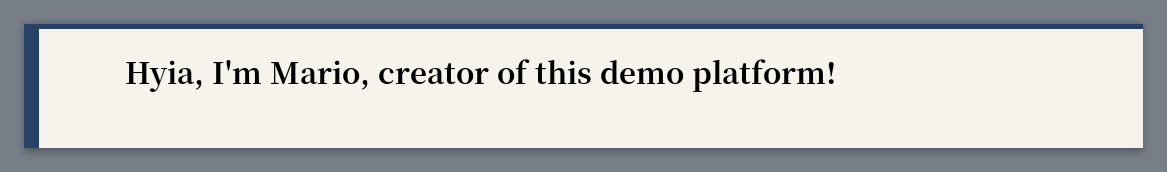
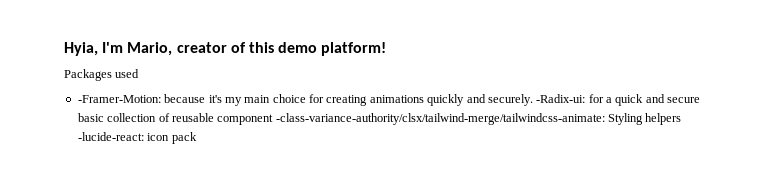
(836, 75) none -> [64,69,140,81] [77,94,701,106] [77,113,682,125] [77,132,197,144] // Packages used // -Framer-Motion: because it's my main choice for creating animations quickly and securely. -Radix-ui: for a quick and secure basic collection of reusable component -class-variance-authority/clsx/tailwind-merge/tailwindcss-animate: Styling helpers -lucide-react: icon pack

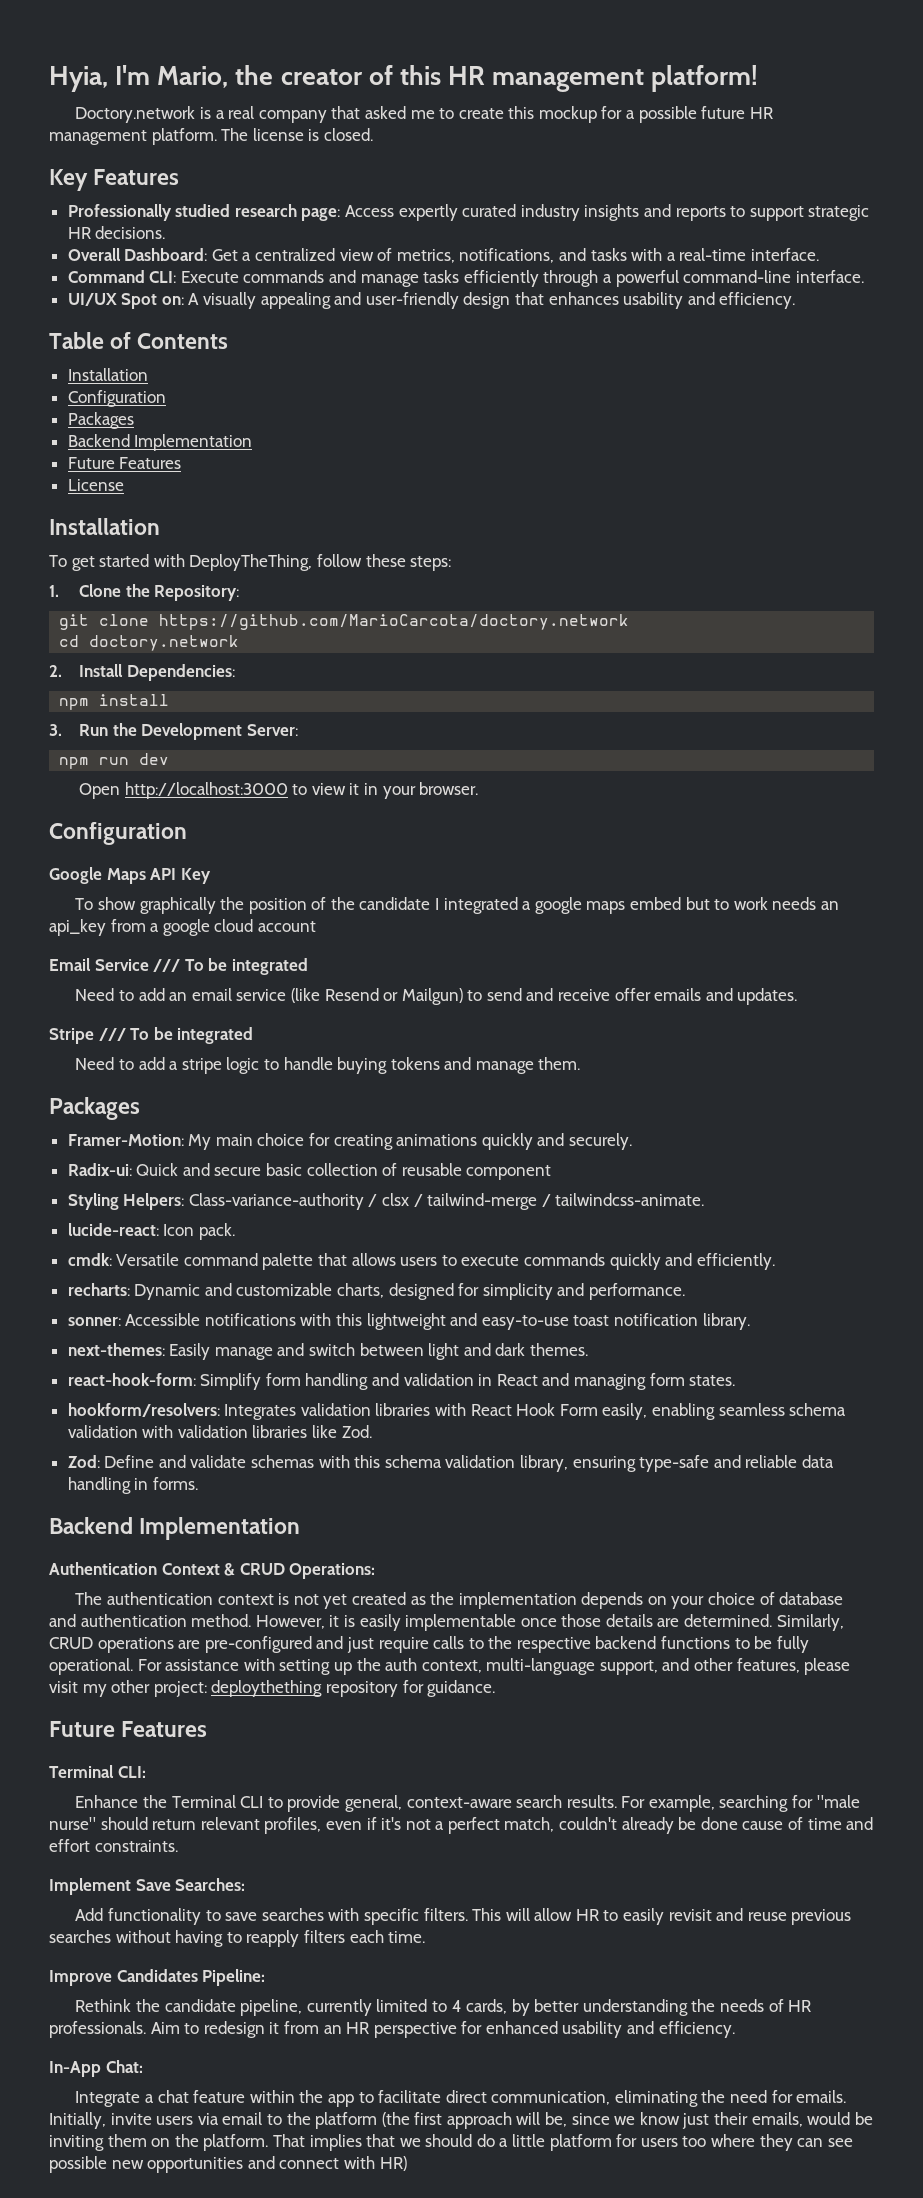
(173, 49) none -> [235,65,274,85] the
[278,42,318,53] demo -> [448,66,645,92] HR management
[64,69,140,81] [77,94,242,106] Packages used // -Framer-Motion: because it's my -> [75,106,773,123] [49,128,373,145] [49,169,180,191] [67,204,870,221] [67,226,166,239] [67,248,819,263] [67,270,864,287] [67,292,796,309] [49,332,229,349] [67,368,148,381] [67,390,166,407] [67,412,134,429] [67,434,253,451] [67,457,182,469] [67,479,124,491] [49,518,160,535] [49,554,452,571] [49,584,240,601] [59,614,630,630] [59,635,240,651] [49,664,235,681] [59,694,170,710] [49,723,298,740] [59,753,170,769] [79,782,479,799] [49,822,187,845] [49,867,211,884] [75,897,839,914] [49,919,316,936] [49,958,308,975] [75,988,798,1005] [49,1027,254,1044] [75,1057,581,1074] [49,1097,140,1120] [67,1134,212,1150] Doctory.network is a real company that asked me to create this mockup for a possible future HR management platform. The license is closed. // Key Features // Professionally studied research page: Access expertly curated industry insights and reports to support strategic HR decisions. // Overall Dashboard: Get a centralized view of metrics, notifications, and tasks with a real-time interface. // Command CLI: Execute commands and manage tasks efficiently through a powerful command-line interface. // UI/UX Spot on: A visually appealing and user-friendly design that enhances usability and efficiency. // Table of Contents // Installation // Configuration // Packages // Backend Implementation // Future Features // License // Installation // To get started with DeployTheThing, follow these steps: // 1. Clone the Repository: // git clone https://github.com/MarioCarcota/doctory.network // cd doctory.network // 2. Install Dependencies: // npm install // 3. Run the Development Server: // npm run dev // Open http://localhost:3000 to view it in your browser. // Configuration // Google Maps API Key // To show graphically the position of the candidate I integrated a google maps embed but to work needs an api_key from a google cloud account // Email Service /// To be integrated // Need to add an email service (like Resend or Mailgun) to send and receive offer emails and updates. // Stripe /// To be integrated // Need to add a stripe logic to handle buying tokens and manage them. // Packages // Framer-Motion: My
[536,94,644,106] -Radix-ui: for a quick -> [67,1163,179,1176] // Radix-ui: Quick
[275,113,682,125] [77,132,197,144] -class-variance-authority/clsx/tailwind-merge/tailwindcss-animate: Styling helpers -lucide-react: icon pack -> [67,1193,705,1210] [67,1223,235,1240] [67,1253,775,1270] [67,1283,686,1300] [67,1313,750,1330] [67,1343,589,1360] [67,1373,736,1390] [67,1403,847,1420] [67,1425,372,1438] [67,1455,834,1472] [67,1477,198,1494] [49,1517,301,1540] [49,1562,376,1579] [75,1592,844,1609] [49,1614,844,1631] [49,1636,809,1653] [49,1658,851,1675] [49,1680,496,1697] [49,1721,208,1737] [49,1765,146,1778] [75,1795,860,1812] [49,1817,874,1834] [49,1839,178,1852] [49,1878,246,1895] [75,1908,852,1925] [49,1930,426,1947] [49,1969,266,1986] [75,1999,812,2016] [49,2021,735,2038] [49,2060,143,2077] [75,2090,847,2107] [49,2112,873,2129] [49,2134,853,2151] [49,2156,407,2173] // Styling Helpers: Class-variance-authority / clsx / tailwind-merge / tailwindcss-animate. // lucide-react: Icon pack. // cmdk: Versatile command palette that allows users to execute commands quickly and efficiently. // recharts: Dynamic and customizable charts, designed for simplicity and performance. // sonner: Accessible notifications with this lightweight and easy-to-use toast notification library. // next-themes: Easily manage and switch between light and dark themes. // react-hook-form: Simplify form handling and validation in React and managing form states. // hookform/resolvers: Integrates validation libraries with React Hook Form easily, enabling seamless schema validation with validation libraries like Zod. // Zod: Define and validate schemas with this schema validation library, ensuring type-safe and reliable data handling in forms. // Backend Implementation // Authentication Context & CRUD Operations: // The authentication context is not yet created as the implementation depends on your choice of database and authentication method. However, it is easily implementable once those details are determined. Similarly, CRUD operations are pre-configured and just require calls to the respective backend functions to be fully operational. For assistance with setting up the auth context, multi-language support, and other features, please visit my other project: deploythething repository for guidance. // Future Features // Terminal CLI: // Enhance the Terminal CLI to provide general, context-aware search results. For example, searching for "male nurse" should return relevant profiles, even if it's not a perfect match, couldn't already be done cause of time and effort constraints. // Implement Save Searches: // Add functionality to save searches with specific filters. This will allow HR to easily revisit and reuse previous searches without having to reapply filters each time. // Improve Candidates Pipeline: // Rethink the candidate pipeline, currently limited to 4 cards, by better understanding the needs of HR professionals. Aim to redesign it from an HR perspective for enhanced usability and efficiency. // In-App Chat: // Integrate a chat feature within the app to facilitate direct communication, eliminating the need for emails. Initially, invite users via email to the platform (the first approach will be, since we know just their emails, would be inviting them on the platform. That implies that we should do a little platform for users too where they can see possible new opportunities and connect with HR)

